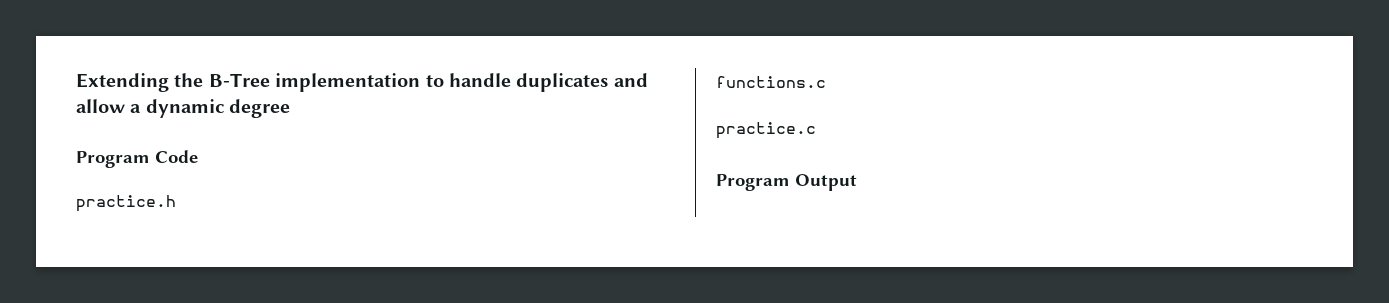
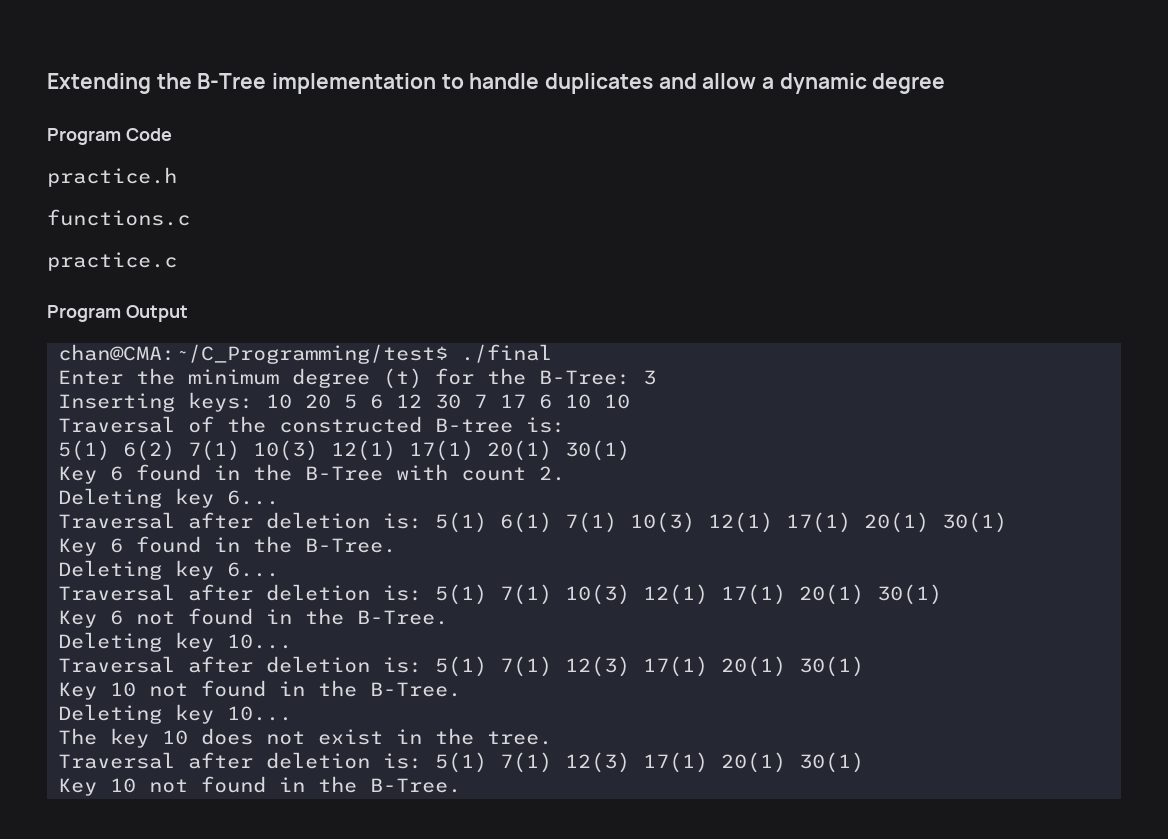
(857, 182) none -> [58,344,553,364] [58,368,657,389] [58,392,631,412] [58,416,566,433] [58,440,631,461] [58,464,566,484] [58,488,280,508] [58,512,1008,533] [58,536,397,556] [58,560,280,580] [58,584,943,605] [58,608,449,628] [58,632,293,652] [58,656,865,677] [58,680,462,700] [58,704,293,724] [58,728,553,748] [58,752,865,773] [58,776,462,796] // chan@CMA:~/C_Programming/test$ ./final // Enter the minimum degree (t) for the B-Tree: 3 // Inserting keys: 10 20 5 6 12 30 7 17 6 10 10 // Traversal of the constructed B-tree is: // 5(1) 6(2) 7(1) 10(3) 12(1) 17(1) 20(1) 30(1) // Key 6 found in the B-Tree with count 2. // Deleting key 6... // Traversal after deletion is: 5(1) 6(1) 7(1) 10(3) 12(1) 17(1) 20(1) 30(1) // Key 6 found in the B-Tree. // Deleting key 6... // Traversal after deletion is: 5(1) 7(1) 10(3) 12(1) 17(1) 20(1) 30(1) // Key 6 not found in the B-Tree. // Deleting key 10... // Traversal after deletion is: 5(1) 7(1) 12(3) 17(1) 20(1) 30(1) // Key 10 not found in the B-Tree. // Deleting key 10... // The key 10 does not exist in the tree. // Traversal after deletion is: 5(1) 7(1) 12(3) 17(1) 20(1) 30(1) // Key 10 not found in the B-Tree.

